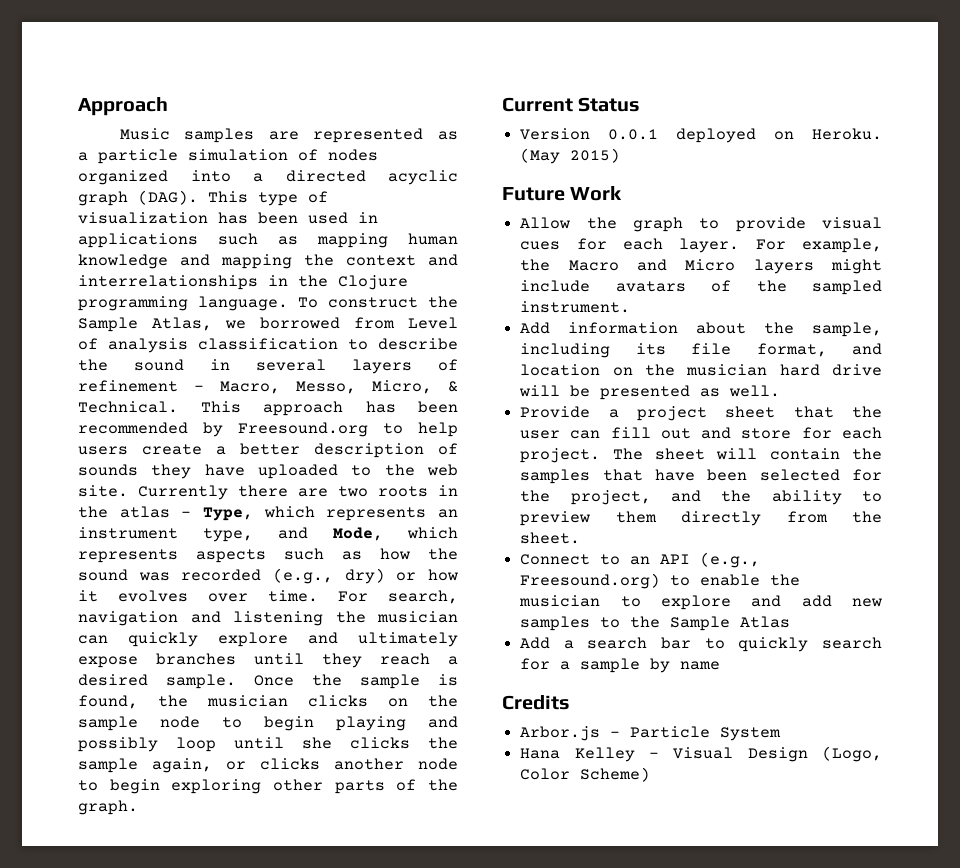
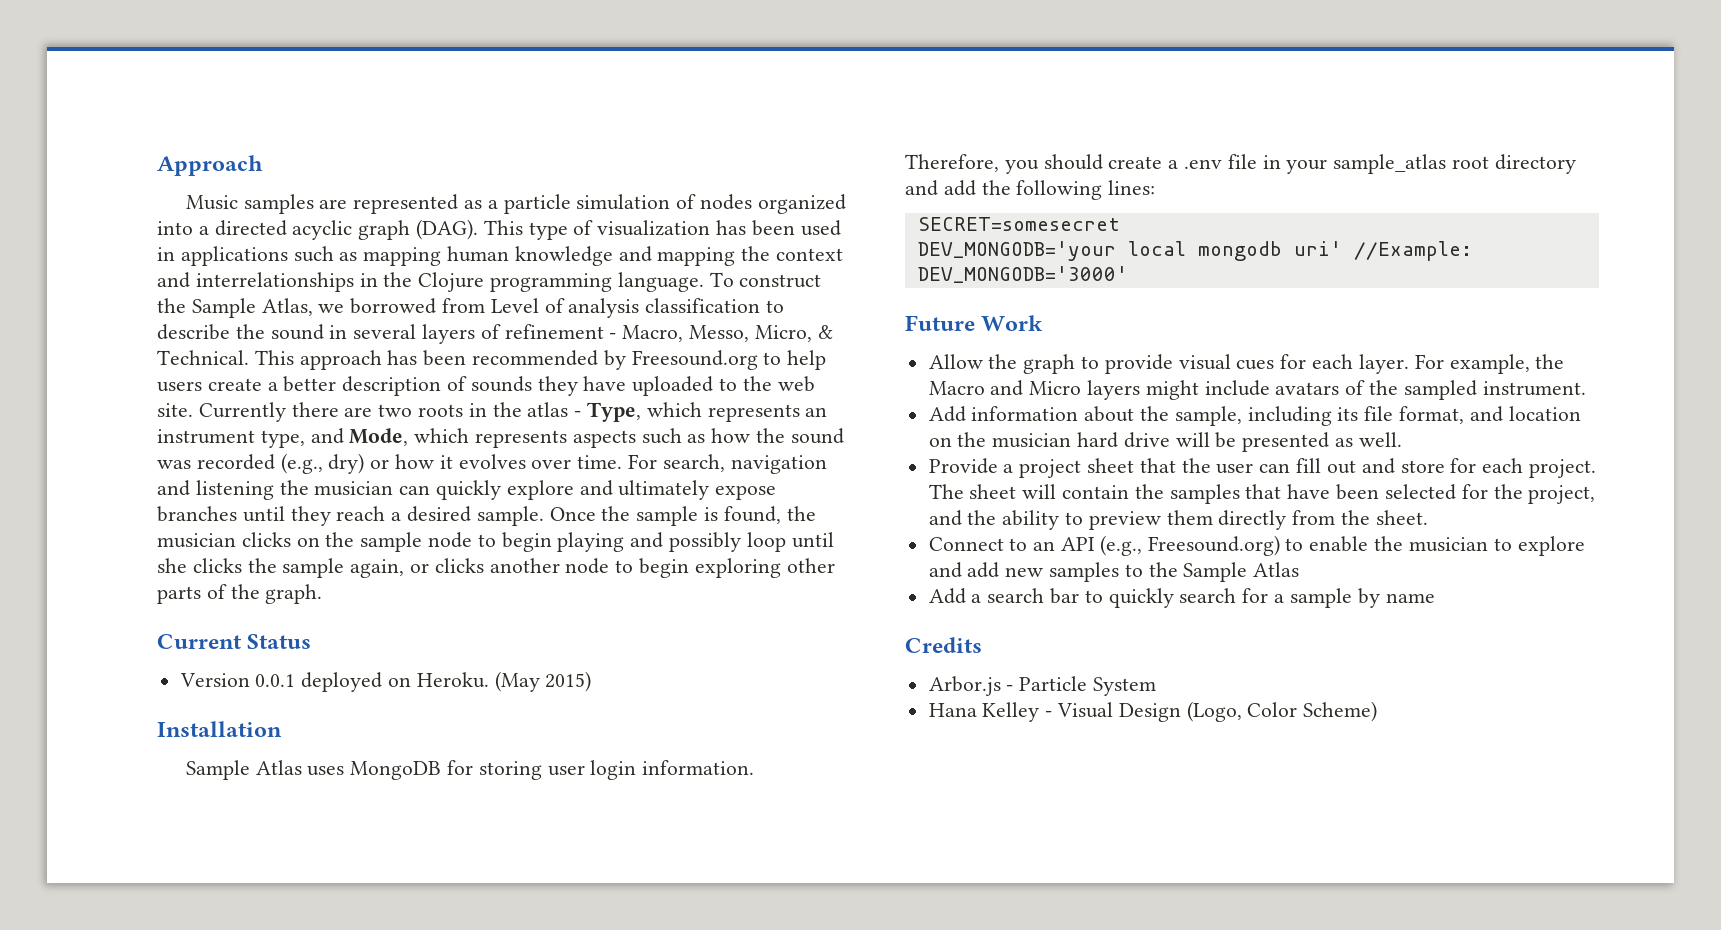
(621, 155) none -> [157,721,282,737] [185,760,755,780] [905,154,1576,174] [905,180,1156,200] [917,217,1120,231] [917,241,1472,261] [917,266,1128,283] // Installation // Sample Atlas uses MongoDB for storing user login information. Therefore, you should create a .env file in your sample_atlas root directory and add the following lines: // SECRET=somesecret // DEV_MONGODB='your local mongodb uri' //Example: DEV_MONGODB='3000'

